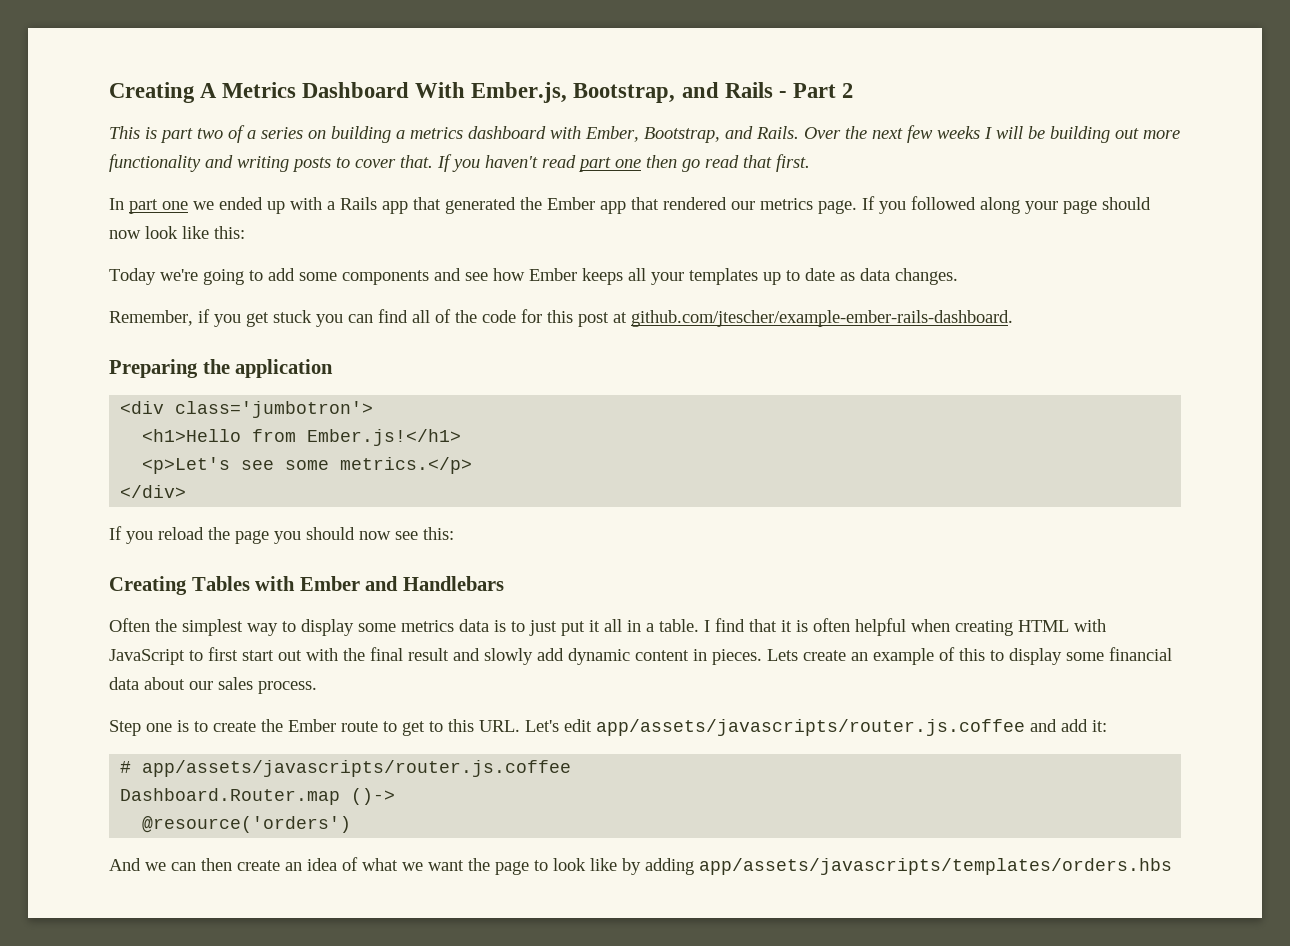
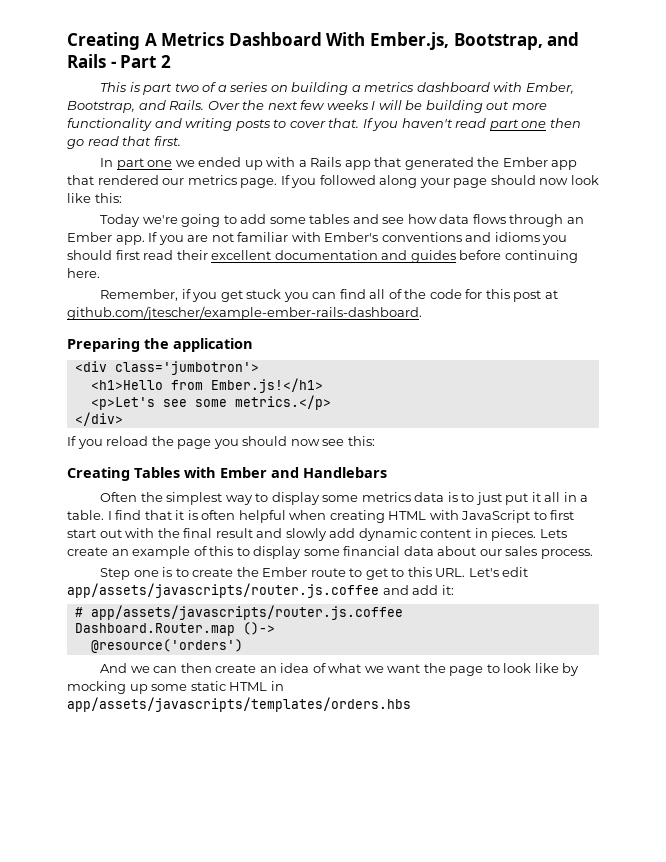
[342,270,429,285] components -> [309,214,350,224] tables
[529,268,958,285] Ember keeps all your templates up to date as data changes. -> [439,214,584,227] [67,232,568,245] [67,250,578,263] [67,268,100,278] data flows through an Ember app. If you are not familiar with Ember's conventions and idioms you should first read their excellent documentation and guides before continuing here.
[645,858,694,875] adding -> [67,681,284,694] mocking up some static HTML in

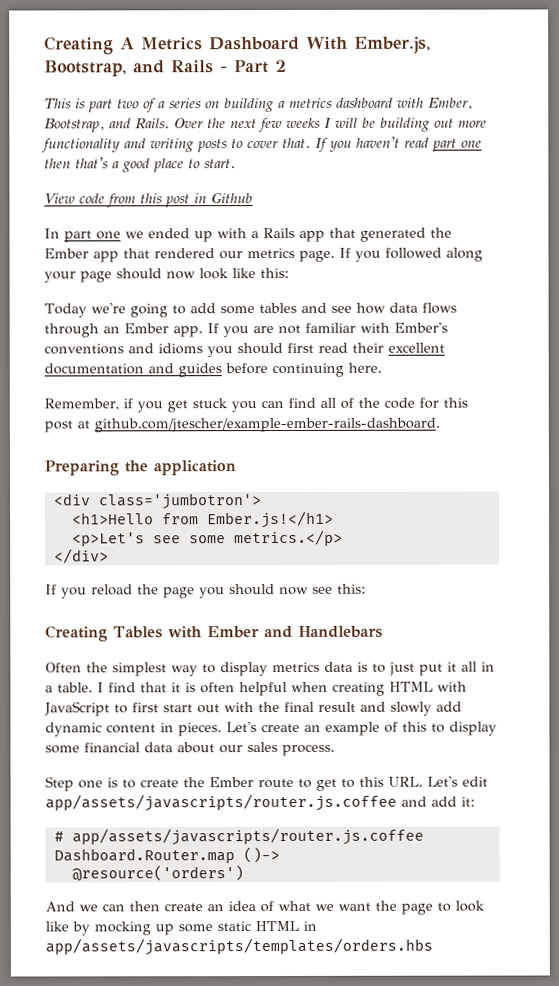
[67,136,181,149] go read that first. -> [75,157,236,173] [44,193,253,208] that's a good place to start. // View code from this post in Github
[322,495,359,502] some -> (268, 669) none
[539,529,567,538] Lets -> [226,721,257,733] Let's

